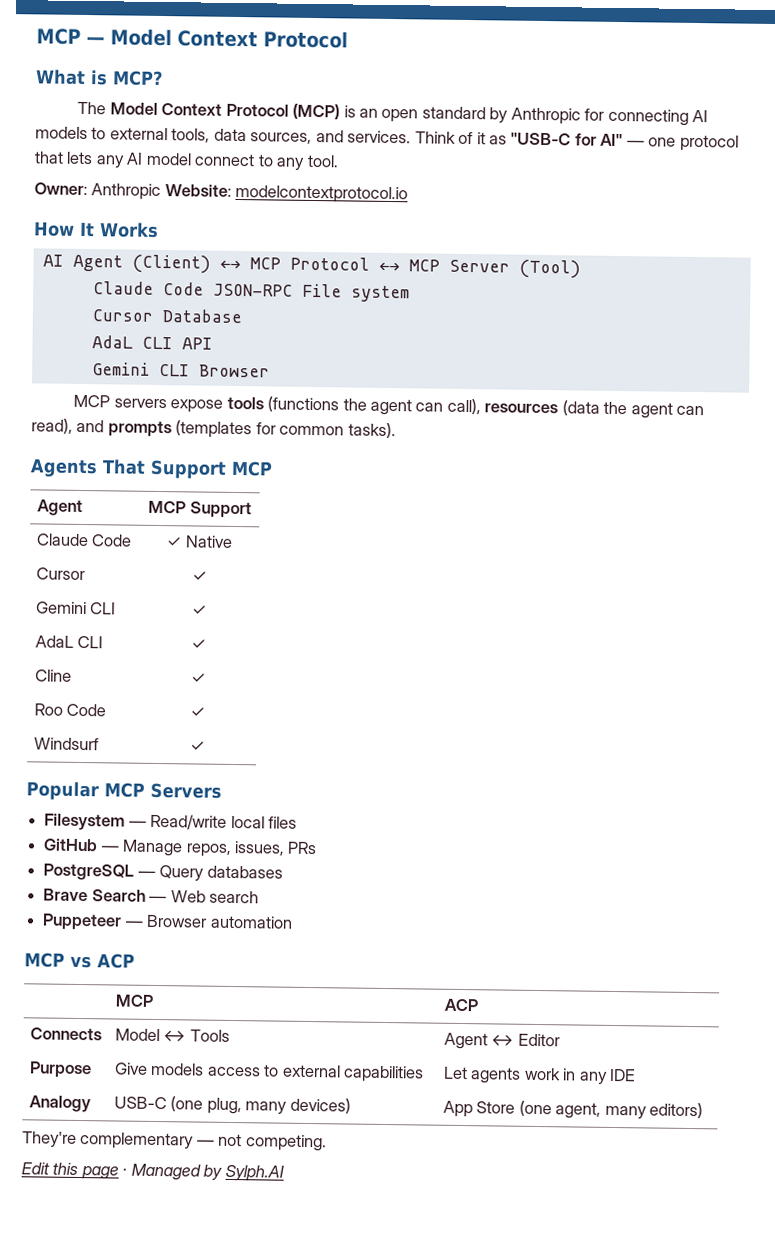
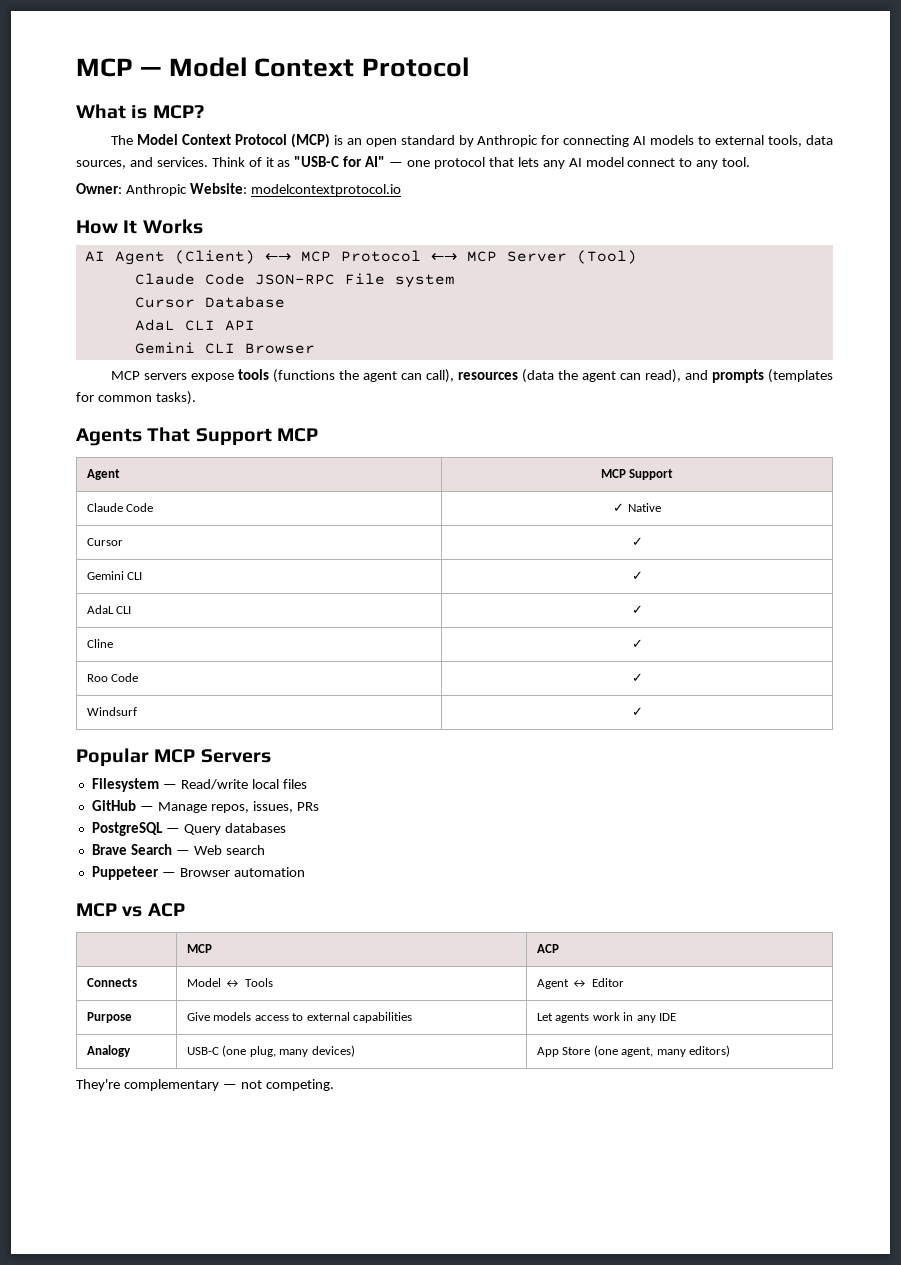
[21,1162,284,1182] // Edit this page · Managed by Sylph.AI -> (334, 1085) none

